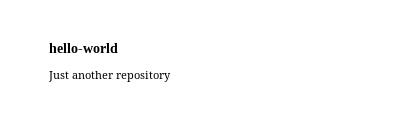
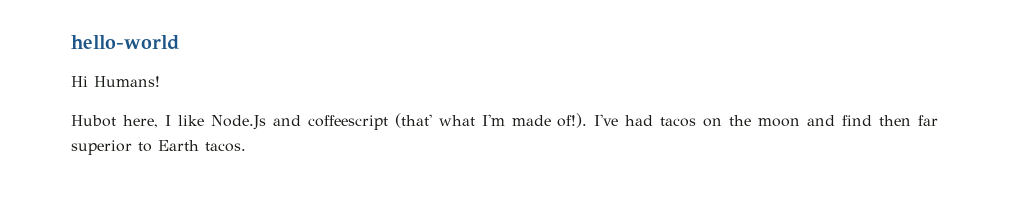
[48,71,171,82] Just another repository -> [71,76,160,87] [71,113,939,130] [71,140,246,155] Hi Humans! // Hubot here, I like Node.Js and coffeescript (that' what I'm made of!). I've had tacos on the moon and find then far superior to Earth tacos.

